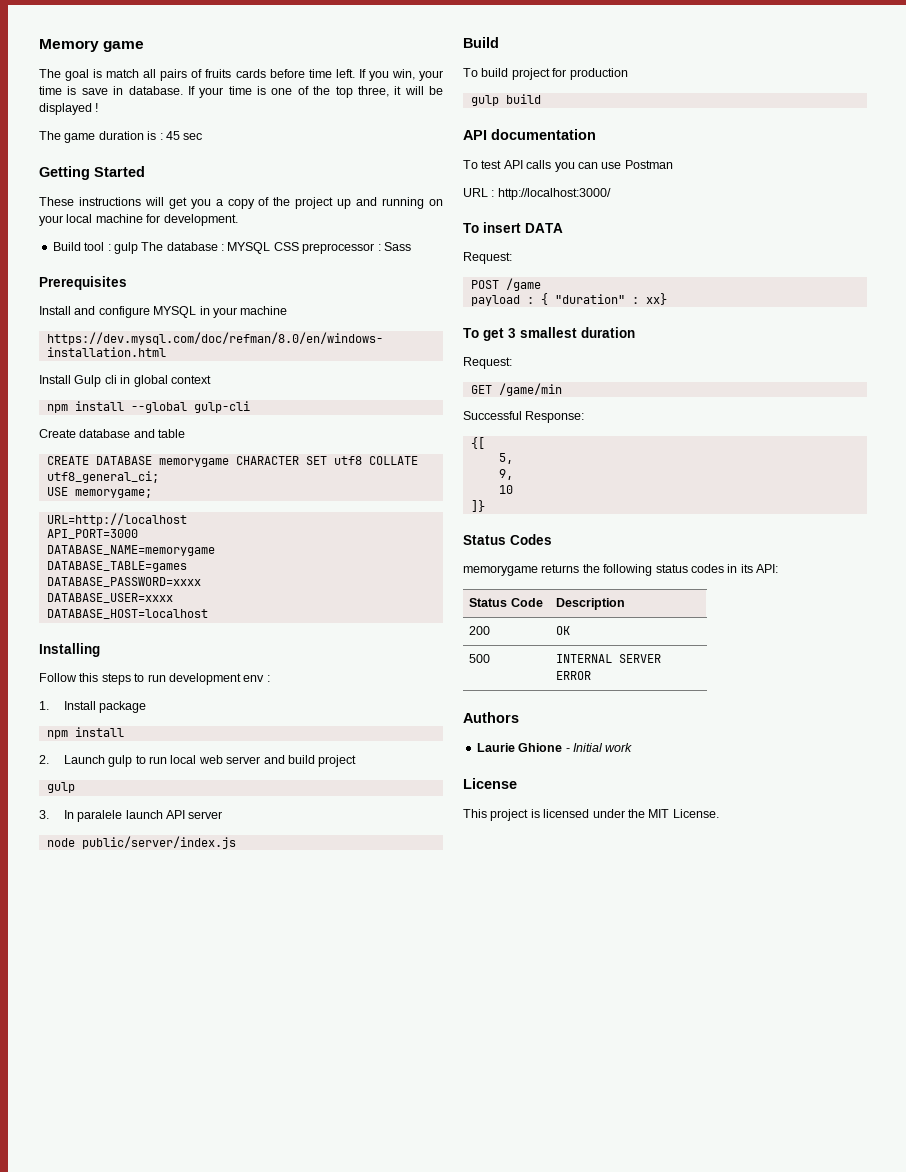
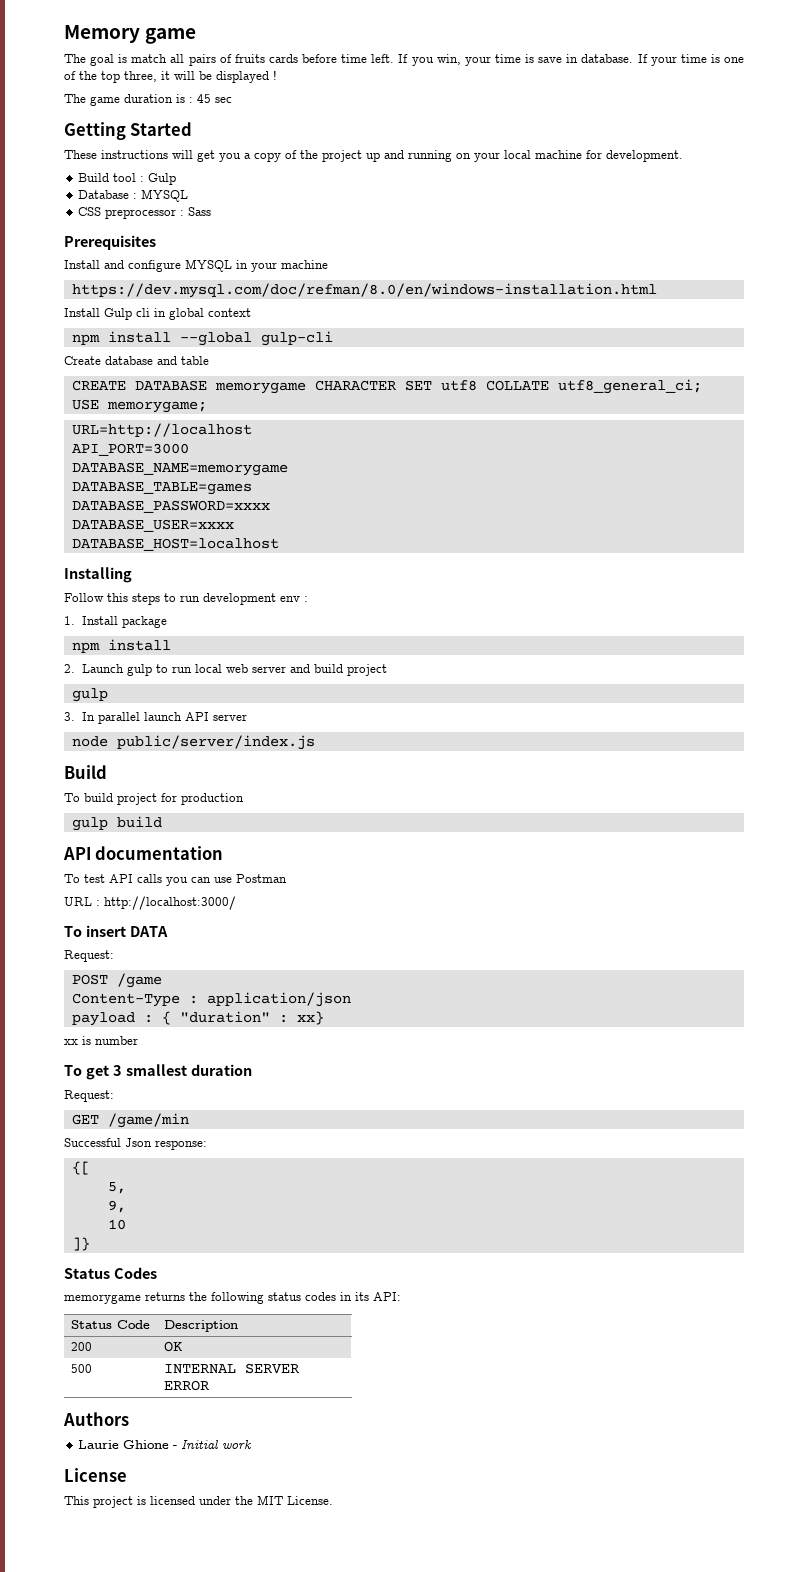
[113,242,218,254] gulp The database -> [148,173,177,185] [78,190,130,199] Gulp // Database
(271, 248) none -> (189, 195) //
[77,810,123,822] paralele -> [97,712,140,724] parallel
(541, 284) none -> [71,992,351,1007] // Content-Type : application/json
(667, 299) none -> [64,1036,138,1045] // xx is number
[525,411,585,423] Response: -> [125,1138,207,1150] Json response:

